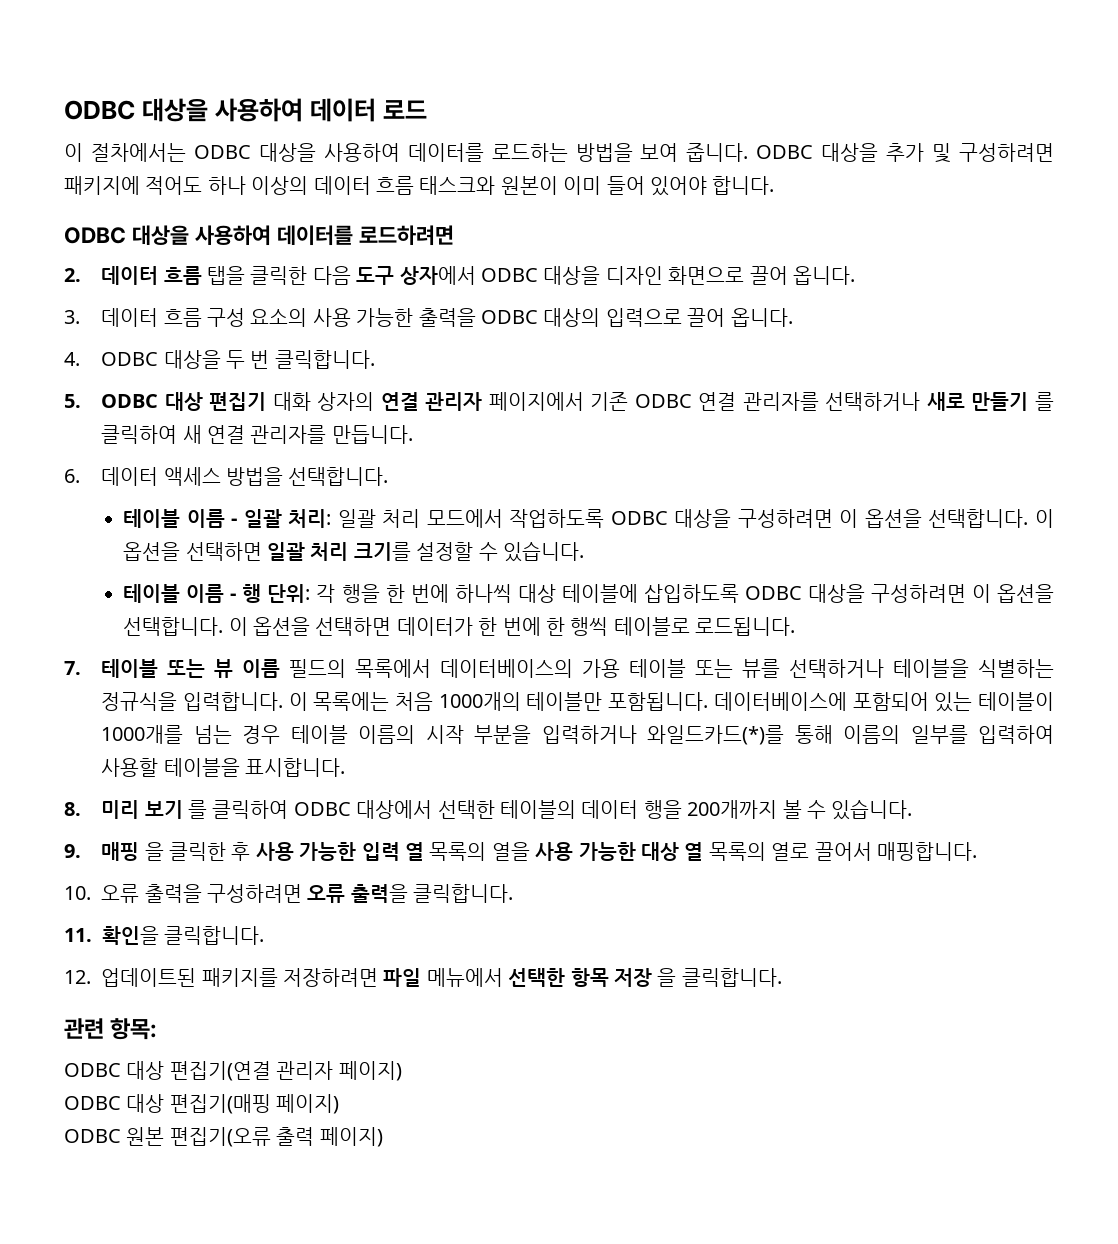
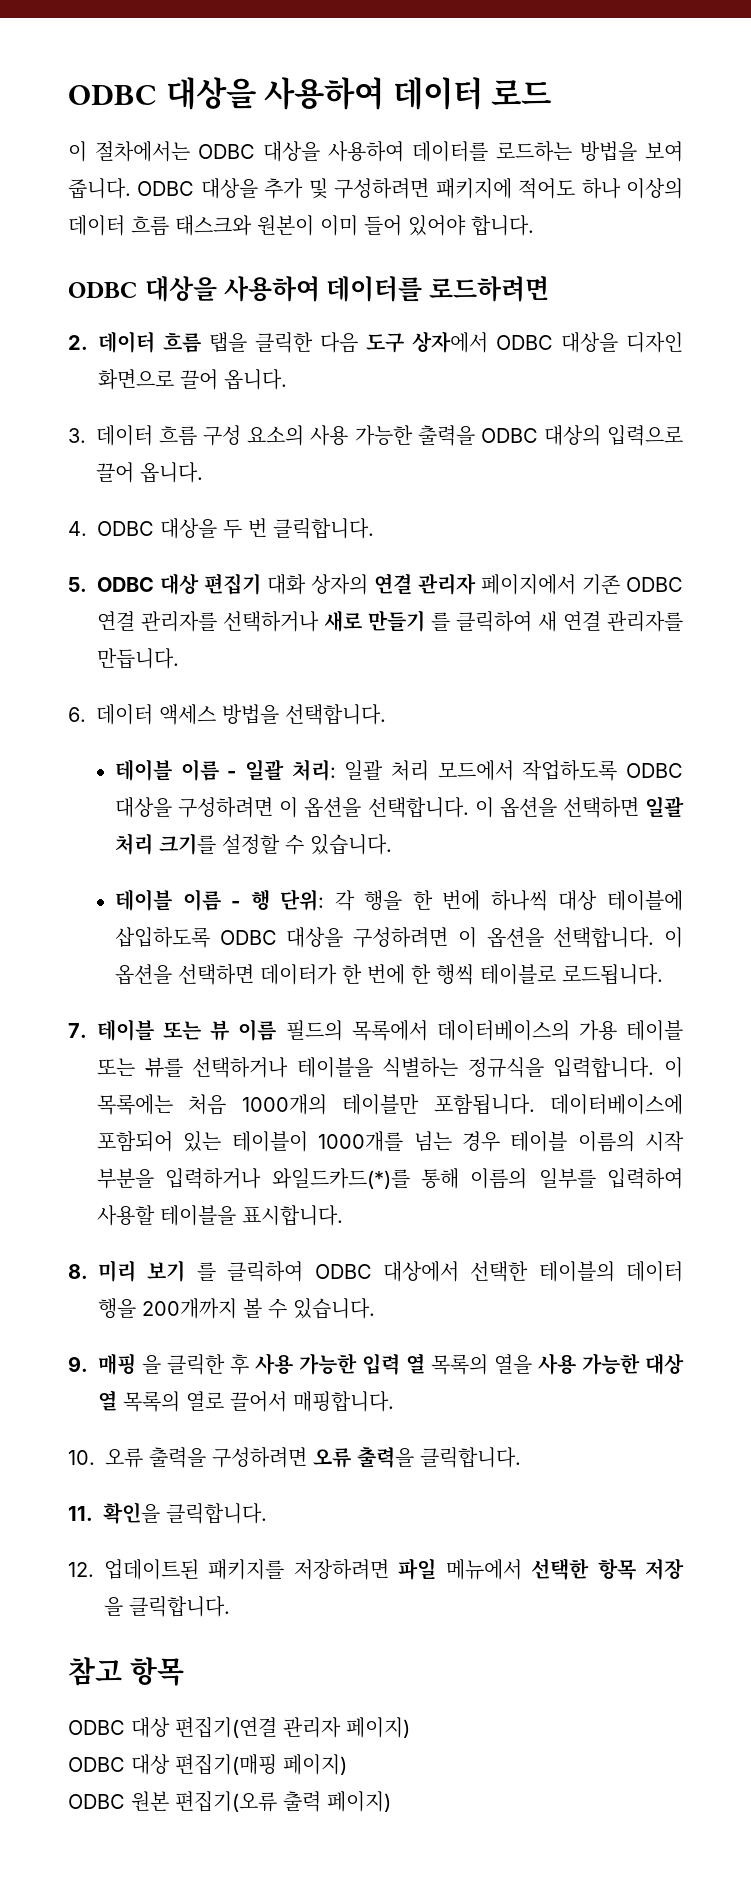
[64,1018,158,1040] 관련 항목: -> [68,1657,184,1686] 참고 항목

